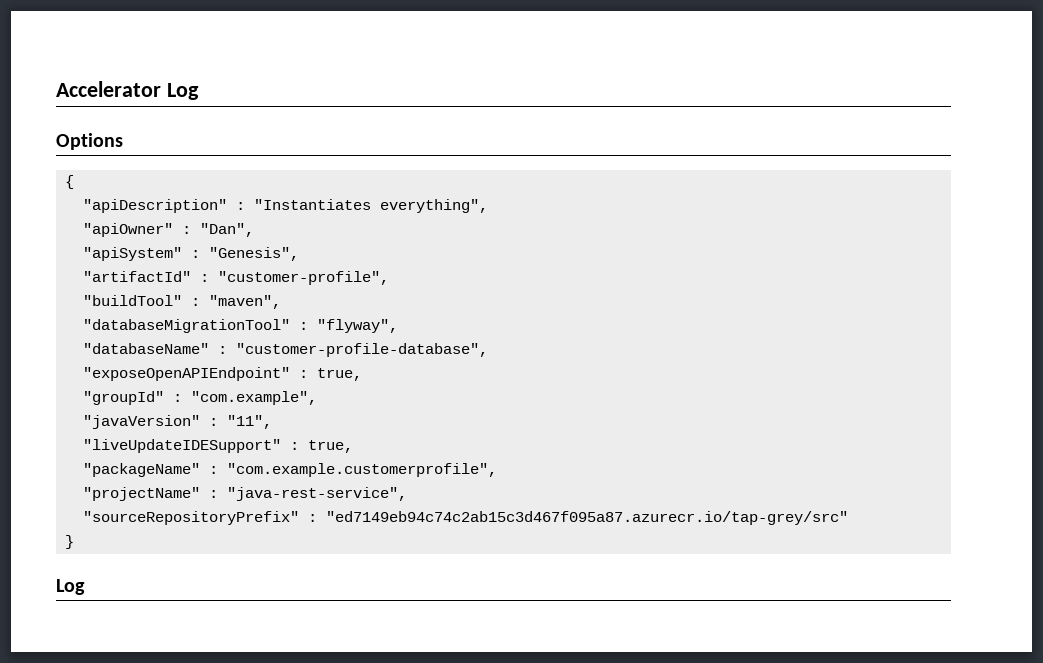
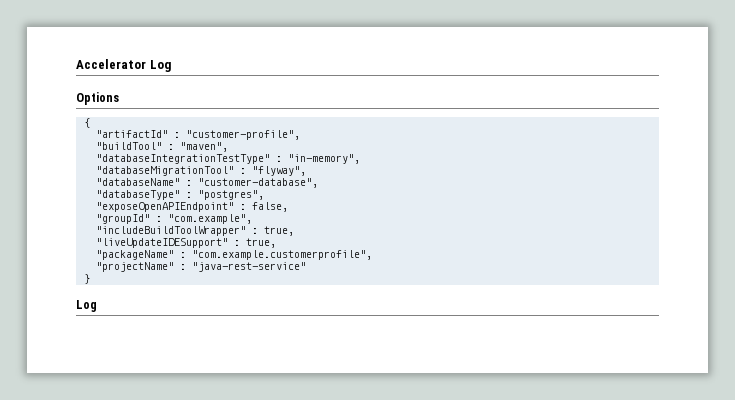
[83,199,489,213] [83,223,255,237] [83,247,300,261] // "apiDescription" : "Instantiates everything", // "apiOwner" : "Dan", // "apiSystem" : "Genesis", -> (90, 123) none
(282, 302) none -> [95,154,360,164] // "databaseIntegrationTestType" : "in-memory",
[236,343,489,357] "customer-profile-database", -> [197,178,318,188] [95,190,264,200] "customer-database", // "databaseType" : "postgres",
[317,368,363,381] true, -> [251,202,288,212] false,
[83,415,273,429] "javaVersion" : "11", -> [95,226,294,236] "includeBuildToolWrapper" : true,
[227,487,408,501] [83,511,849,525] "java-rest-service", // "sourceRepositoryPrefix" : "ed7149eb94c74c2ab15c3d467f095a87.azurecr.io/tap-grey/src" -> [191,262,306,272] "java-rest-service"

